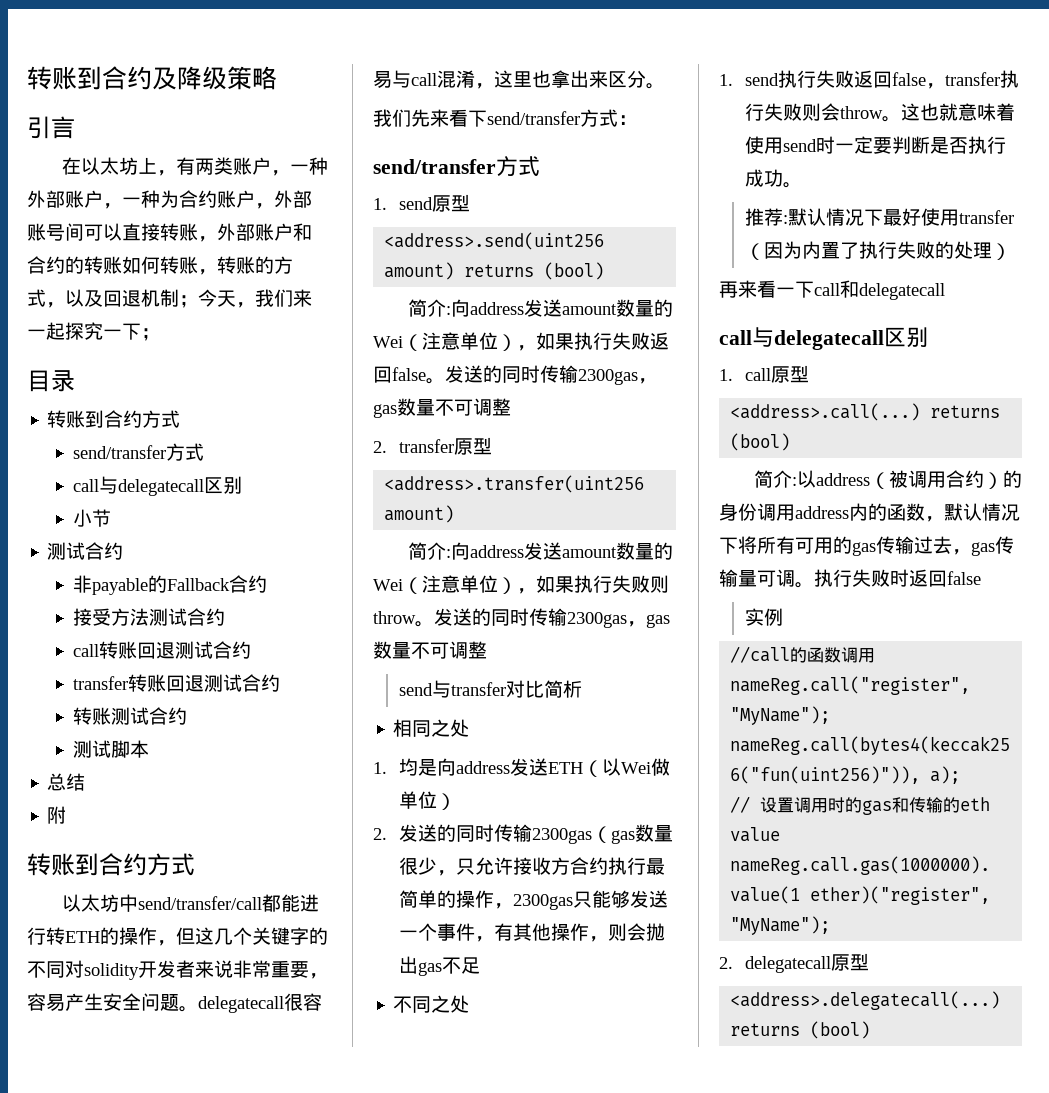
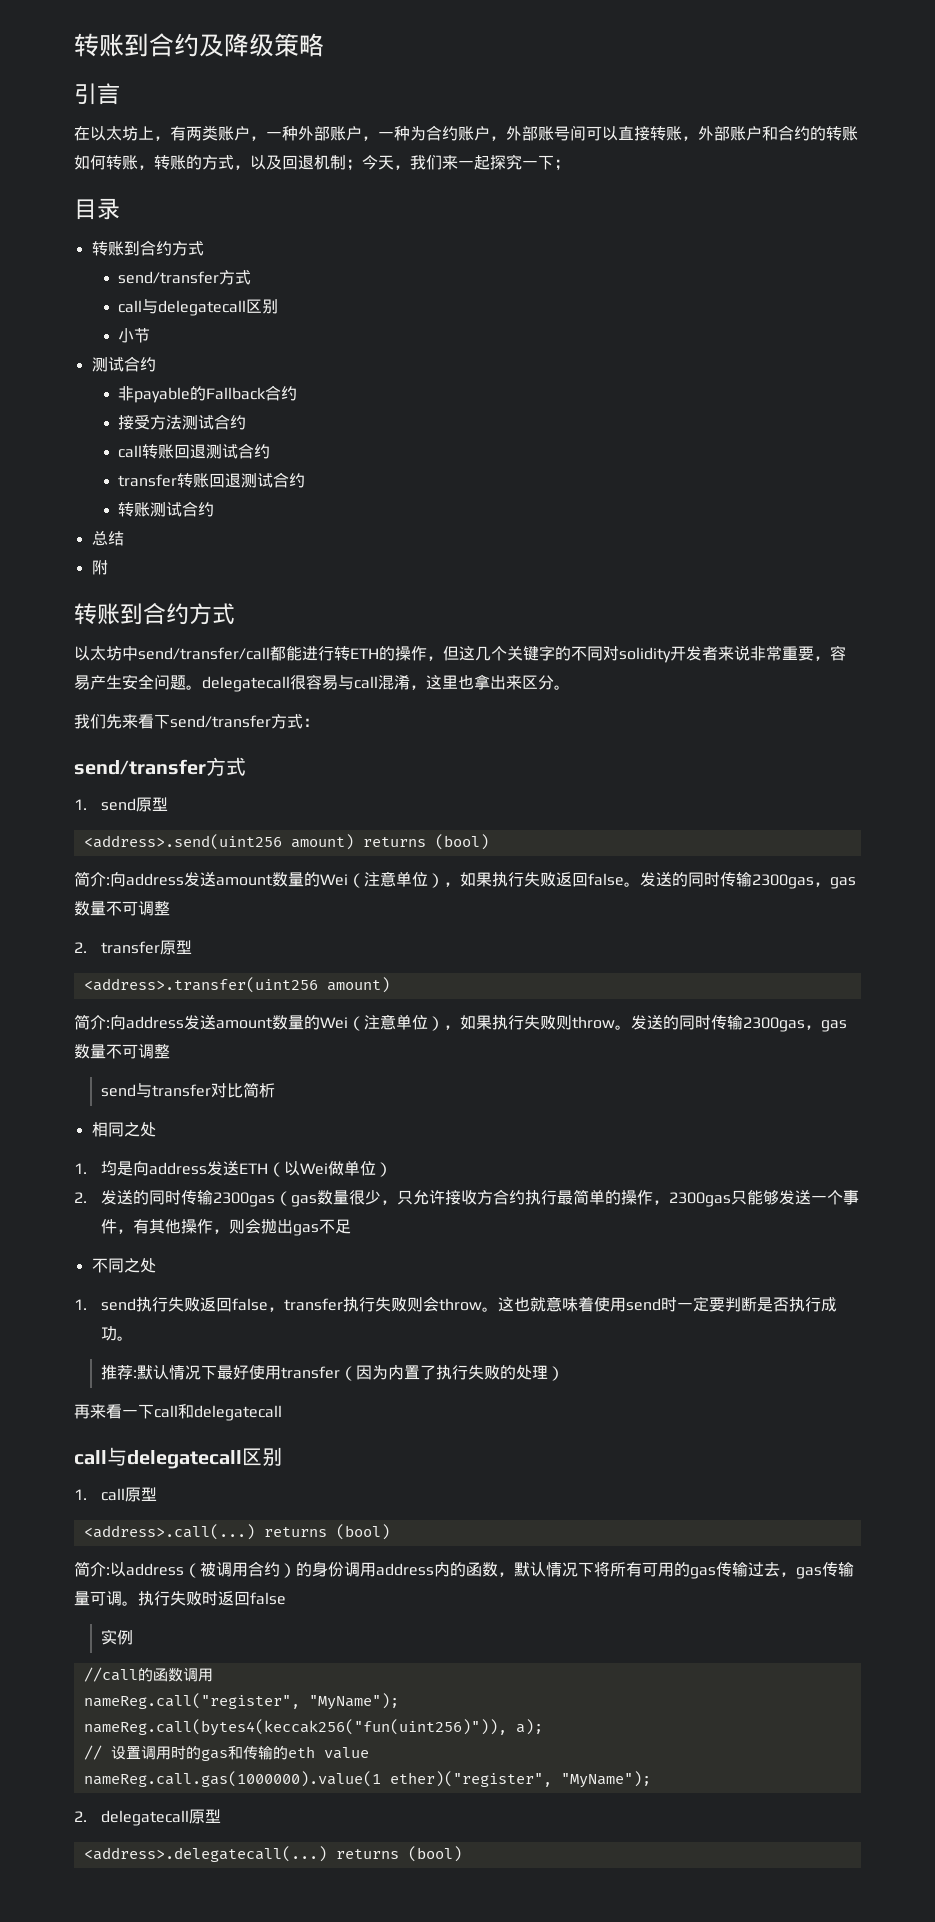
[73,740,150,758] // 测试脚本 -> (215, 509) none

